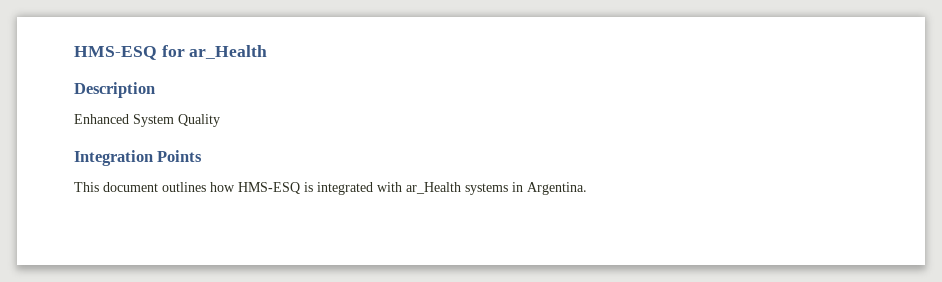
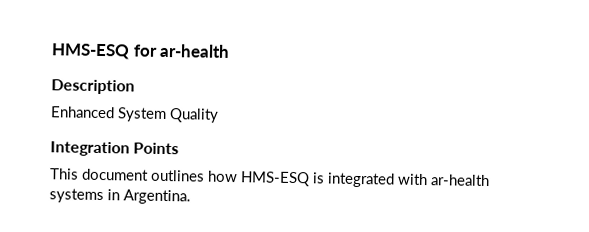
[189,45,268,59] ar_Health -> [159,43,231,58] ar-health
[406,182,461,194] ar_Health -> [430,174,490,187] ar-health

